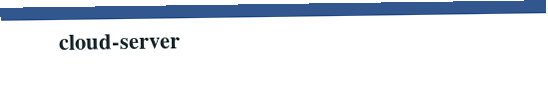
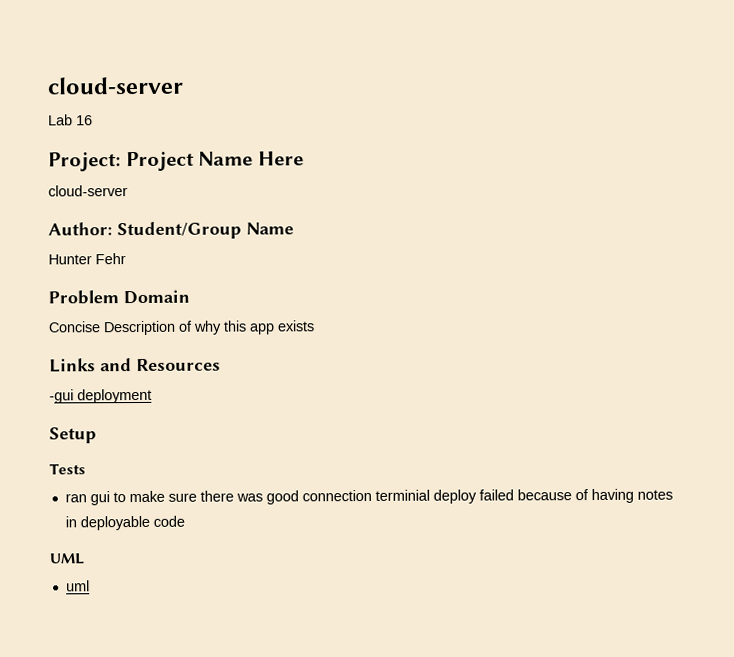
[58,33,180,51] cloud-server -> [47,76,183,95] [48,114,93,126] [48,151,304,172] [48,185,128,197] [48,221,294,240] [48,253,126,265] [48,289,190,305] [48,320,315,336] [49,358,221,373] [49,388,152,404] [49,427,97,444] [49,463,86,475] [64,488,673,506] [64,515,185,531] [49,553,85,565] [65,580,90,592] cloud-server // Lab 16 // Project: Project Name Here // cloud-server // Author: Student/Group Name // Hunter Fehr // Problem Domain // Concise Description of why this app exists // Links and Resources // -gui deployment // Setup // Tests // ran gui to make sure there was good connection terminial deploy failed because of having notes in deployable code // UML // uml

